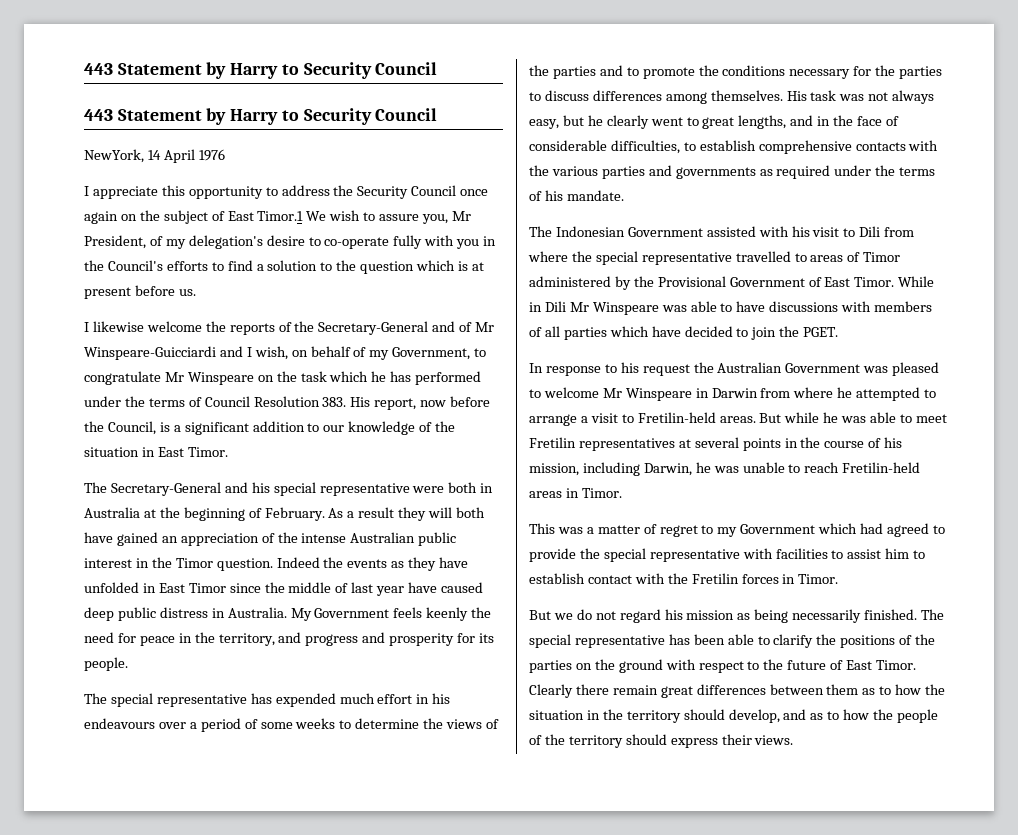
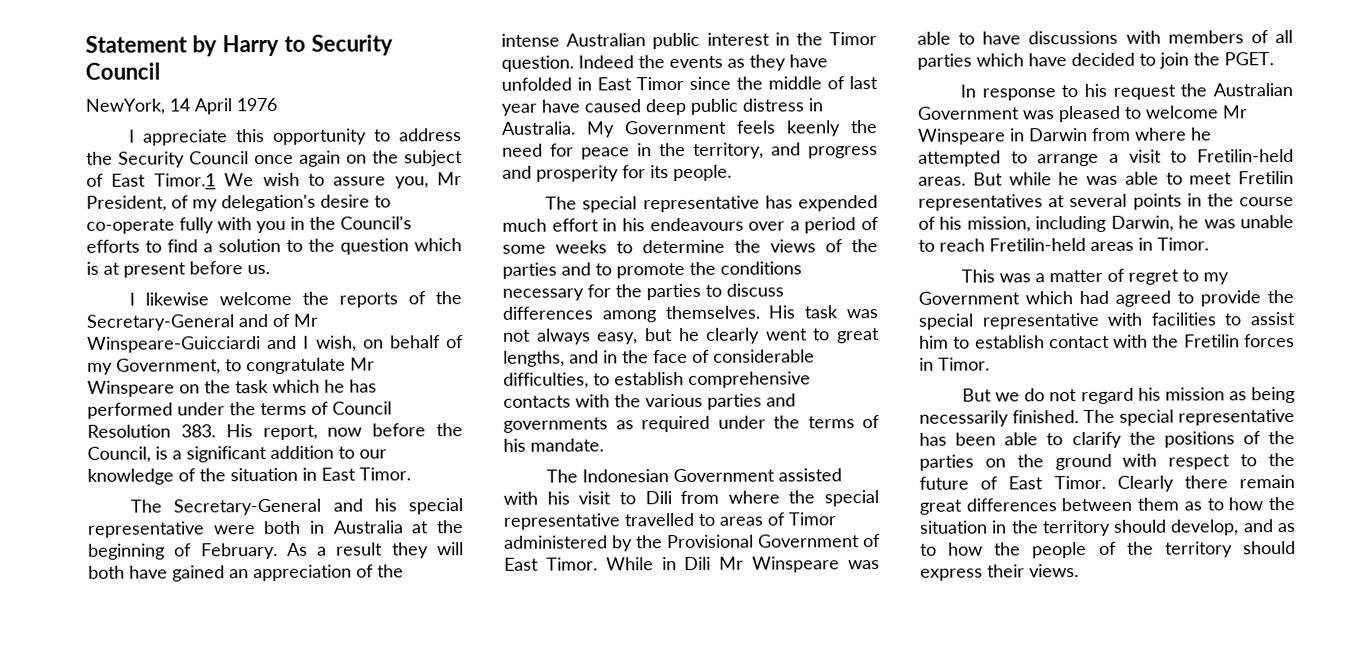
[84,62,438,79] [84,109,113,121] 443 Statement by Harry to Security Council // 443 -> (85, 44) none

